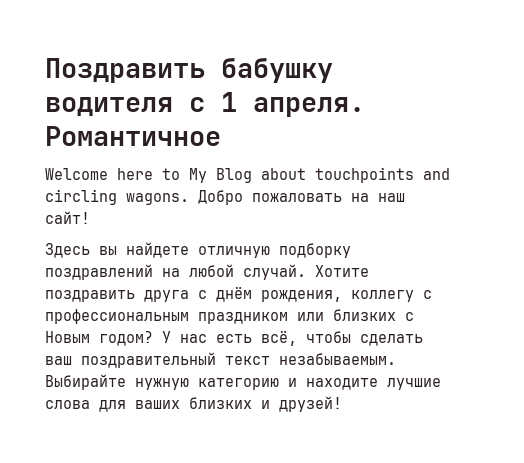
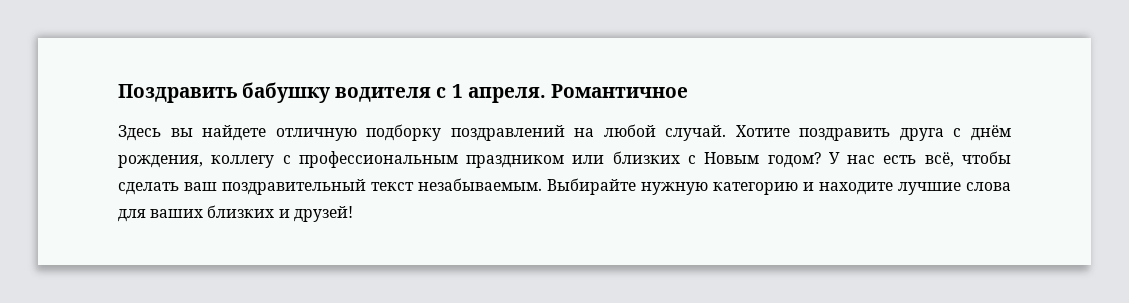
[45,167,450,183] [45,189,405,205] [45,211,90,224] // Welcome here to My Blog about touchpoints and circling wagons. Добро пожаловать на наш сайт! -> (688, 91) none

